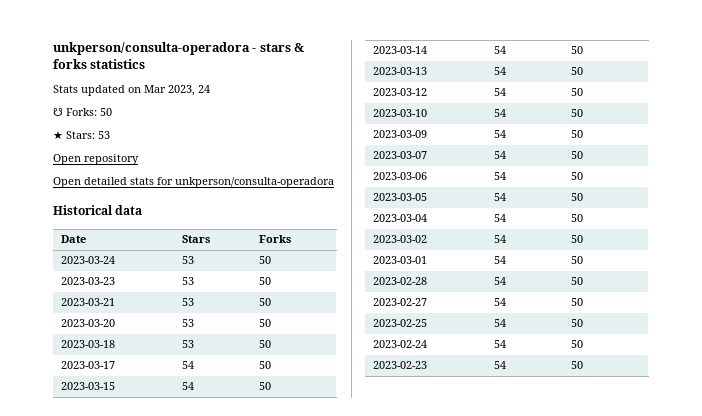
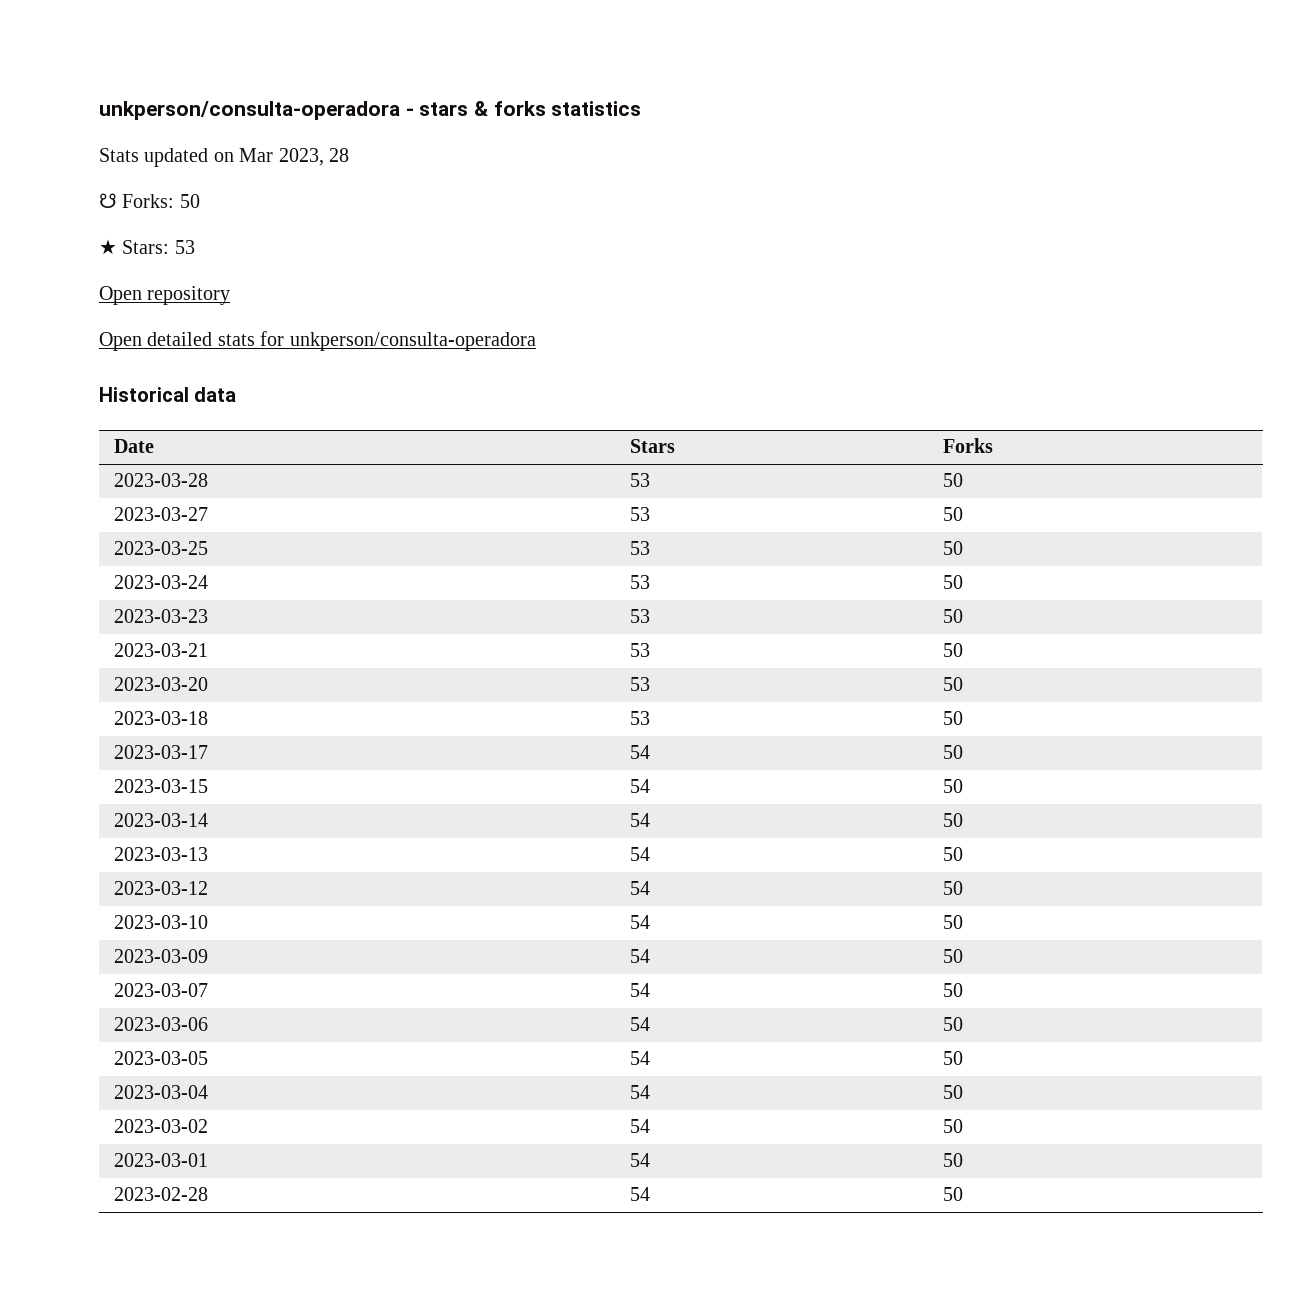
[198,85,210,93] 24 -> [329,148,349,162] 28
(292, 239) none -> [113,473,208,487] [629,473,650,487] [942,473,963,487] [113,507,208,521] [629,507,650,521] [942,507,963,521] [113,541,208,555] [629,541,650,555] [942,541,963,555] // 2023-03-28 | 53 | 50 // 2023-03-27 | 53 | 50 // 2023-03-25 | 53 | 50
[373,298,428,306] [494,298,507,306] [571,298,584,306] [373,319,428,327] [494,319,507,327] [571,319,584,327] [373,340,428,348] [494,340,507,348] [571,340,584,348] [373,361,428,369] [494,361,507,369] [571,361,584,369] // 2023-02-27 | 54 | 50 // 2023-02-25 | 54 | 50 // 2023-02-24 | 54 | 50 // 2023-02-23 | 54 | 50 -> (963, 1194) none

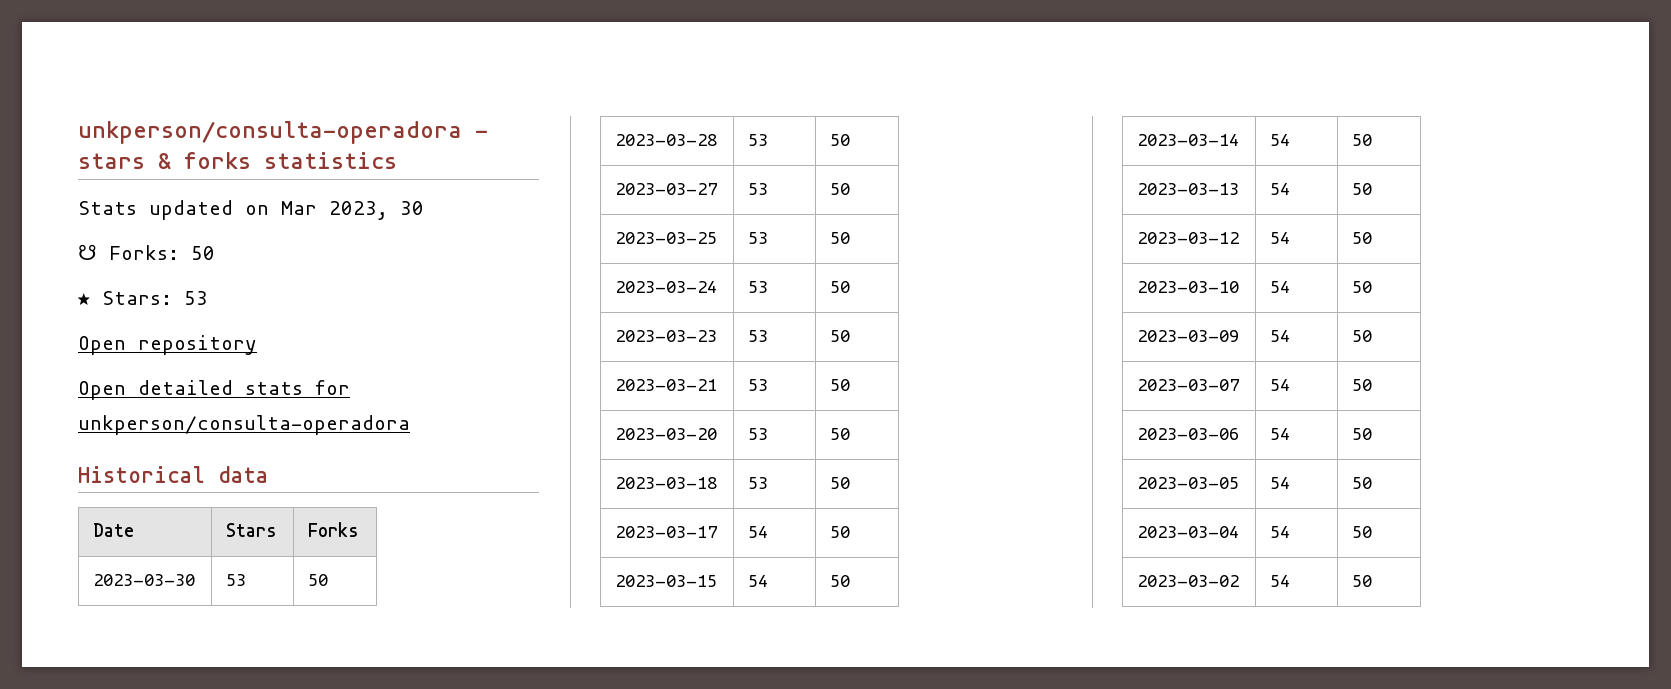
[329,148,349,162] 28 -> [400,201,424,215] 30
(993, 445) none -> [93,574,196,586] [226,574,247,586] [308,574,329,586] // 2023-03-30 | 53 | 50
[113,1153,208,1167] [629,1153,650,1167] [942,1153,963,1167] [113,1187,208,1201] [629,1187,650,1201] [942,1187,963,1201] // 2023-03-01 | 54 | 50 // 2023-02-28 | 54 | 50 -> (1373, 581) none

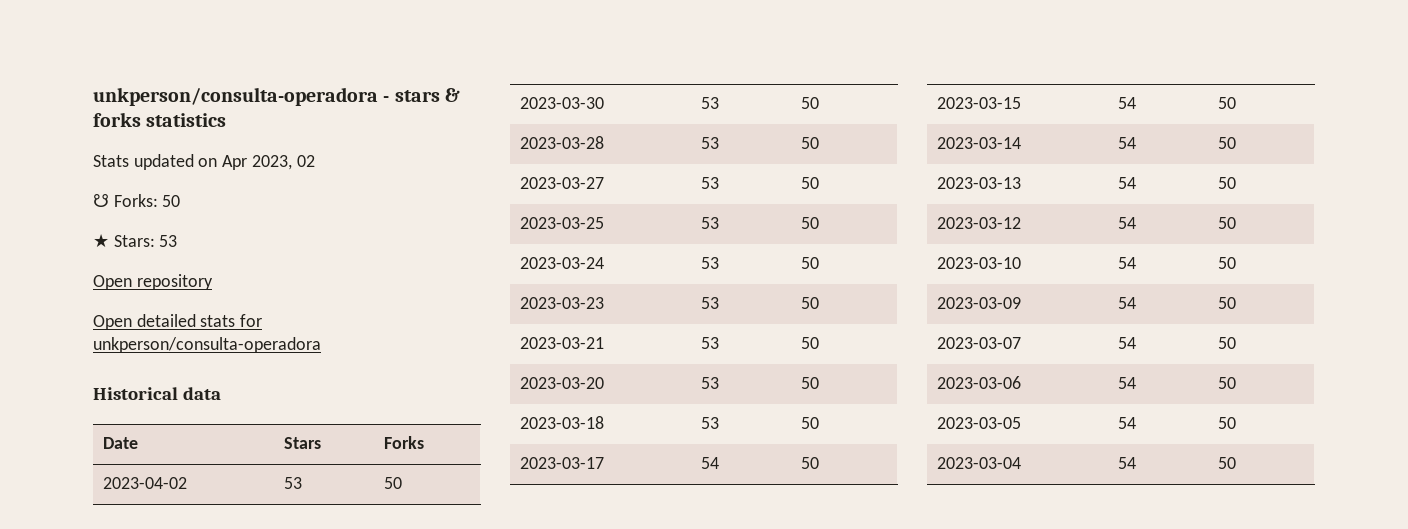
[281,201,424,220] Mar 2023, 30 -> [222,155,315,170] Apr 2023, 02
(360, 529) none -> [103,477,188,489] [284,477,303,489] [384,477,403,489] // 2023-04-02 | 53 | 50
[1137,575,1240,587] [1270,575,1291,587] [1352,575,1373,587] // 2023-03-02 | 54 | 50 -> (1237, 463) none

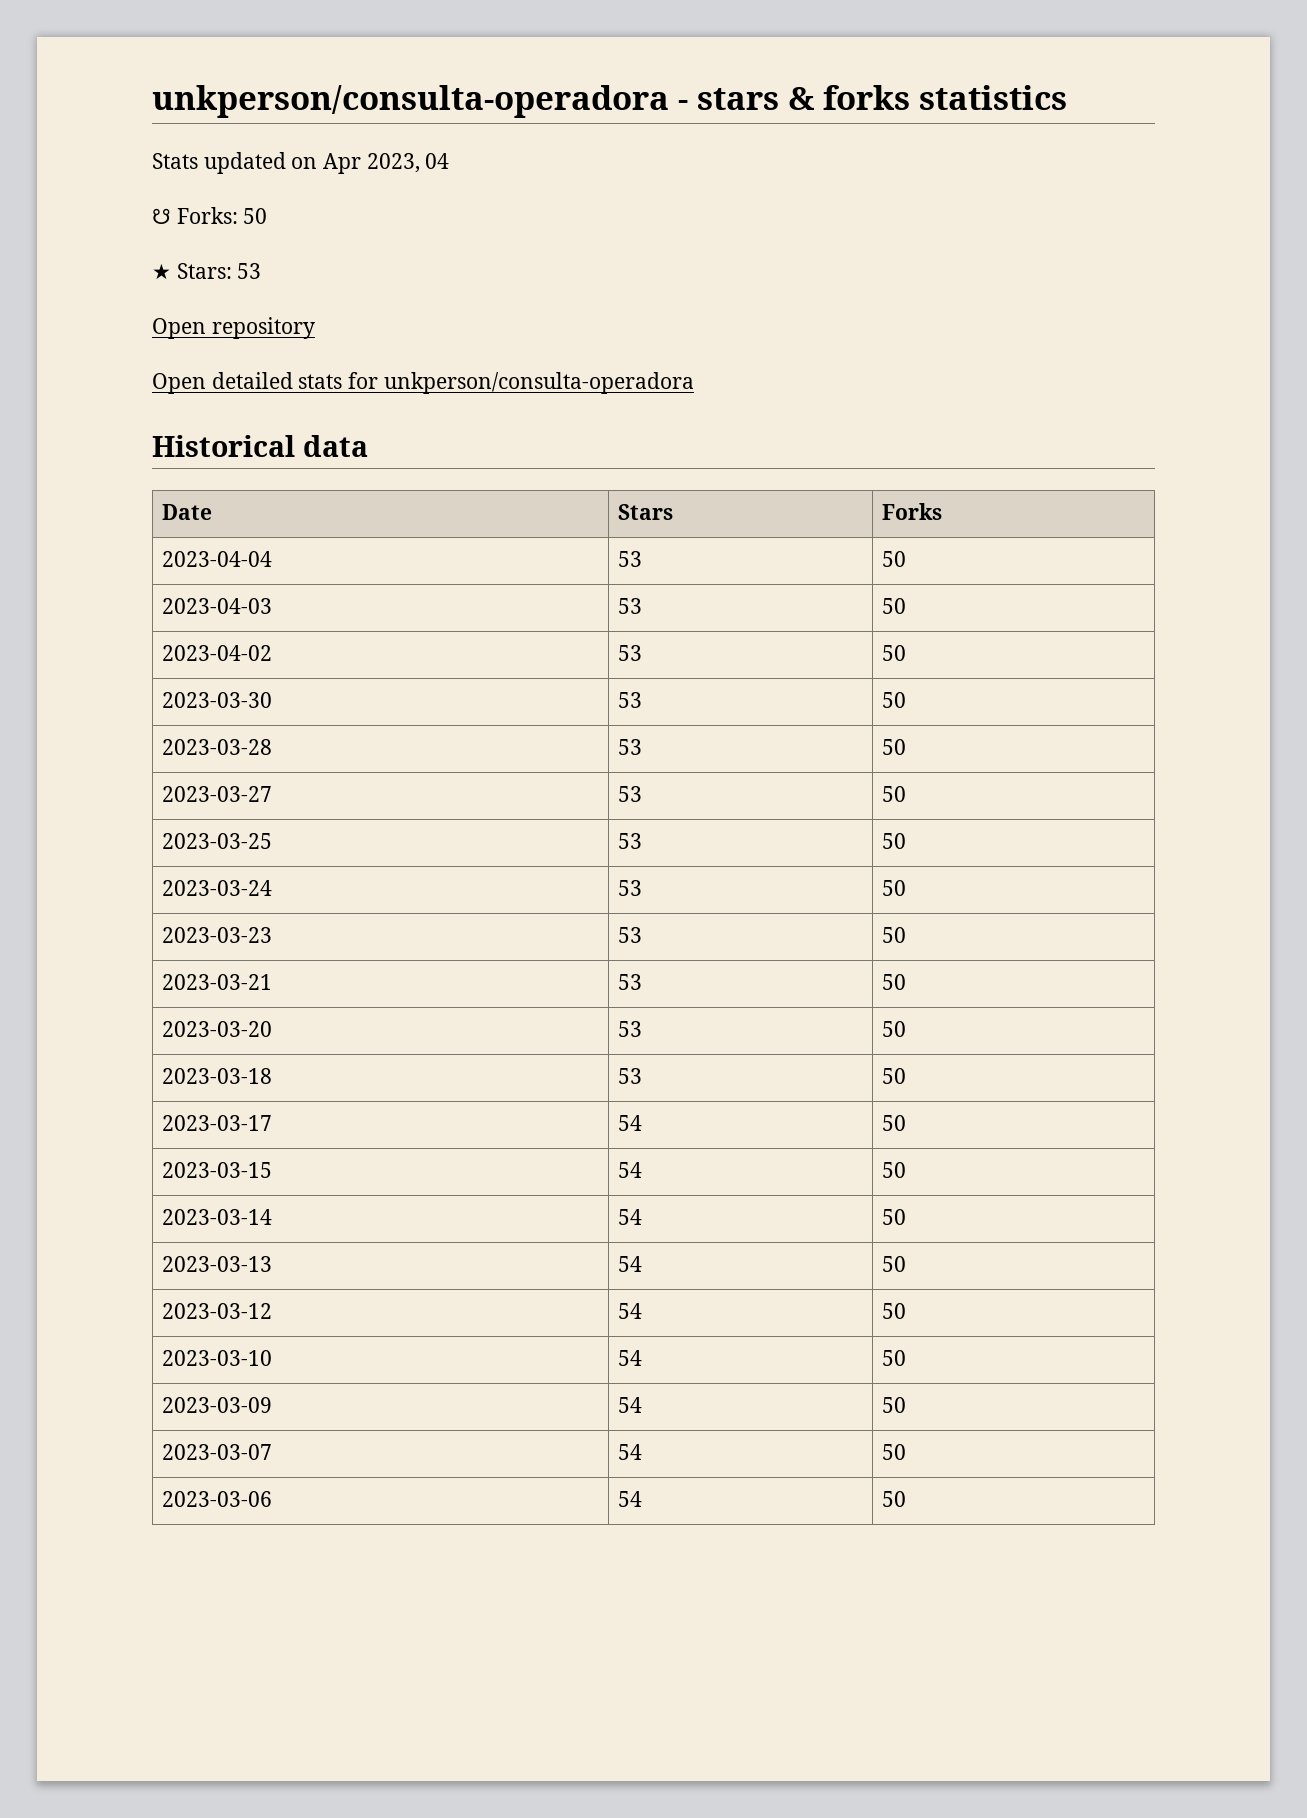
[296,155,315,167] 02 -> [425,153,450,169] 04
(425, 442) none -> [161,551,272,567] [617,551,642,567] [881,551,906,567] [161,598,272,614] [617,598,642,614] [881,598,906,614] // 2023-04-04 | 53 | 50 // 2023-04-03 | 53 | 50
[937,417,1022,429] [1118,417,1137,429] [1218,417,1237,429] [937,457,1022,469] [1118,457,1137,469] [1218,457,1237,469] // 2023-03-05 | 54 | 50 // 2023-03-04 | 54 | 50 -> (906, 1499) none

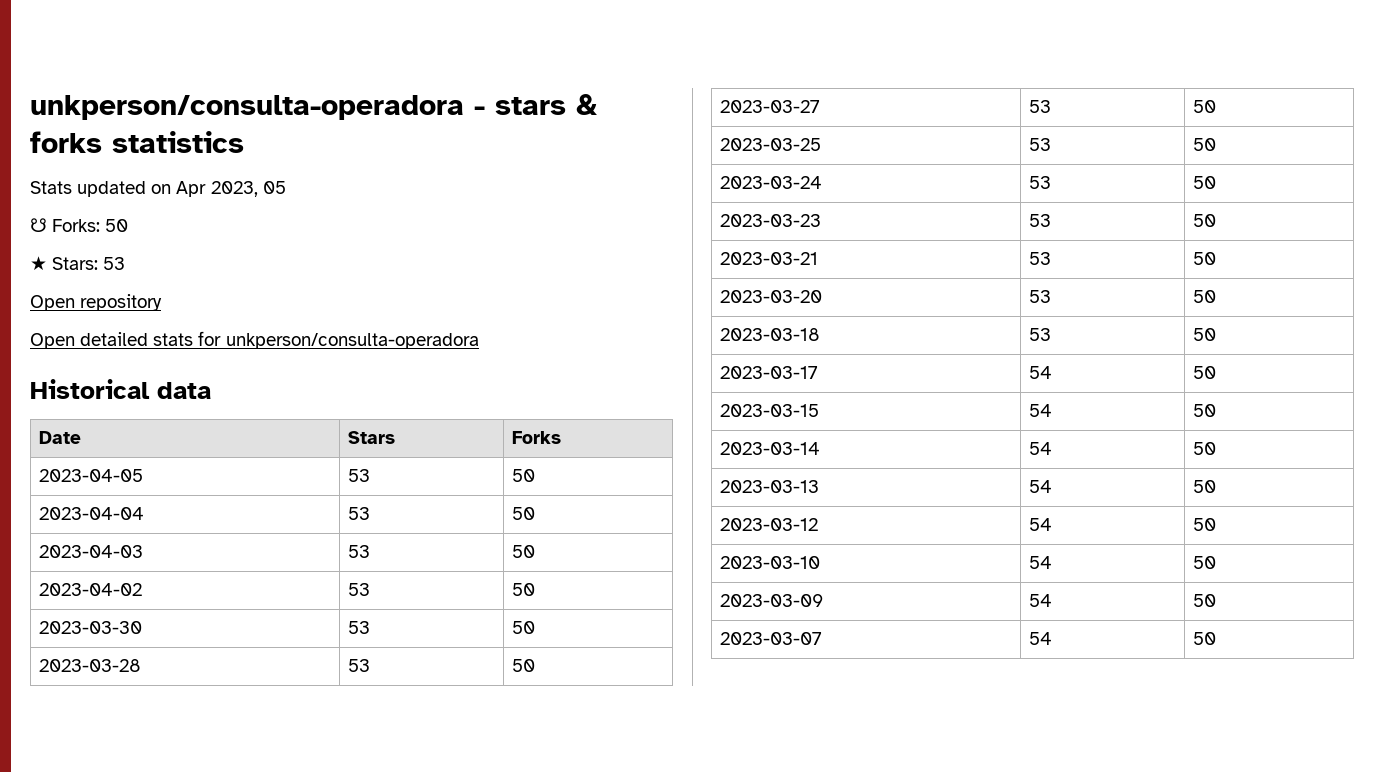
[425,153,450,169] 04 -> [262,181,286,194] 05
(942, 511) none -> [38,469,143,482] [347,469,370,482] [511,469,535,482] // 2023-04-05 | 53 | 50
[161,1491,272,1507] [617,1491,642,1507] [881,1491,906,1507] // 2023-03-06 | 54 | 50 -> (1216, 638) none

